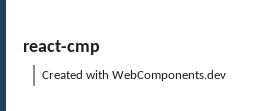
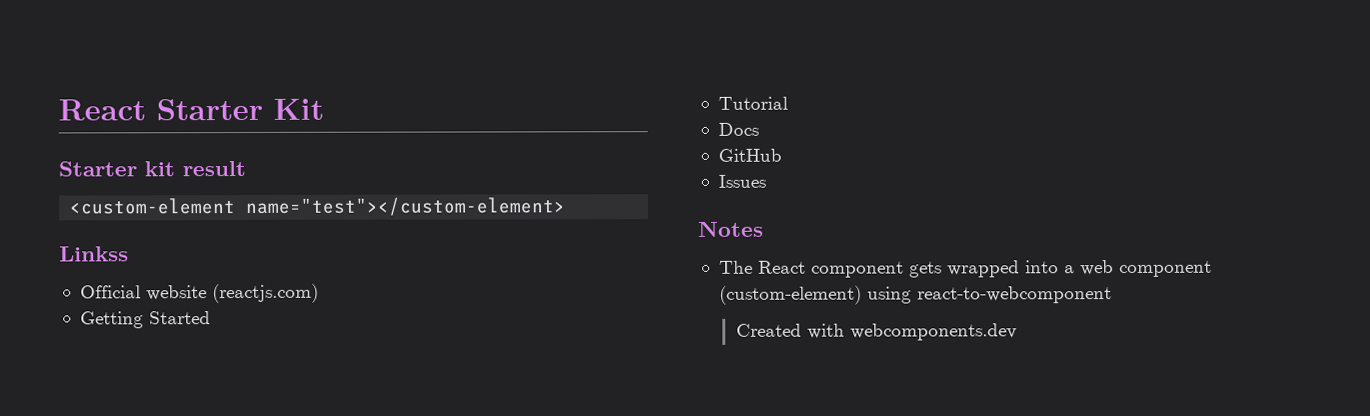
[23,40,100,55] react-cmp -> [58,98,324,121] [58,160,246,177] [69,197,567,216] [59,246,129,262] [79,283,319,304] [79,311,211,329] [717,96,788,110] [717,122,759,136] [717,148,782,162] [717,174,766,188] [698,221,764,237] [718,260,1212,278] [718,285,1112,305] React Starter Kit // Starter kit result // <custom-element name="test"></custom-element> // Linkss // Official website (reactjs.com) // Getting Started // Tutorial // Docs // GitHub // Issues // Notes // The React component gets wrapped into a web component (custom-element) using react-to-webcomponent
[112,70,227,81] WebComponents.dev -> [849,323,1017,341] webcomponents.dev

